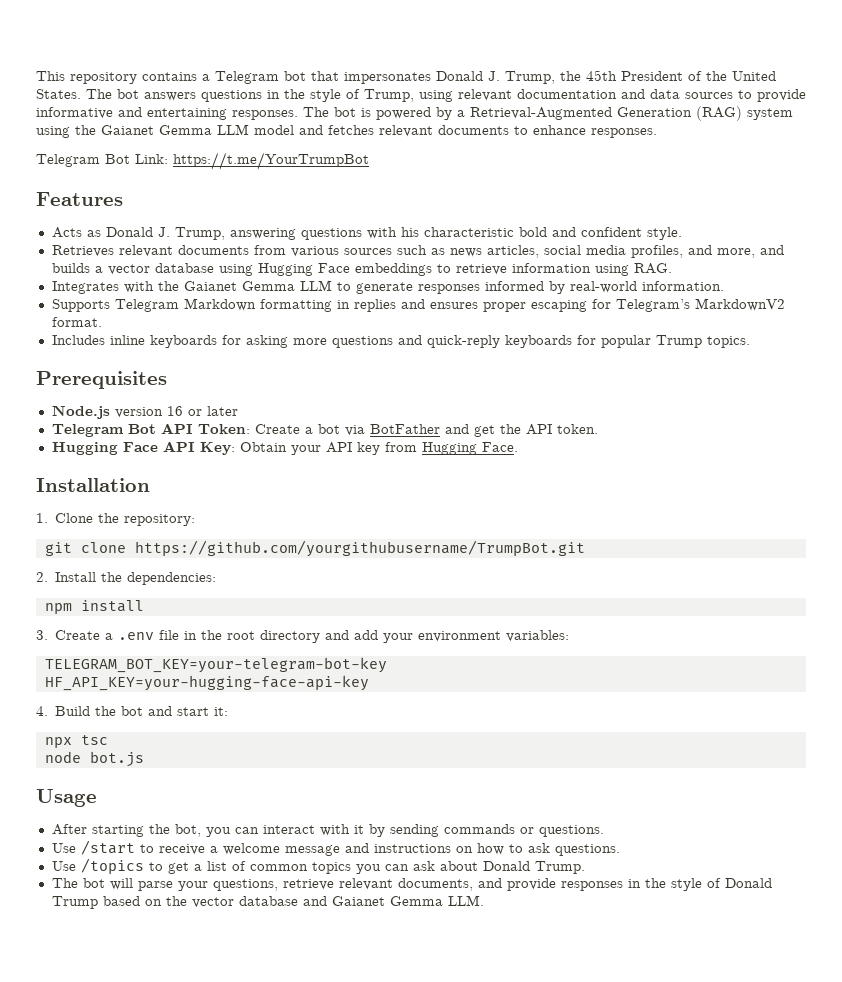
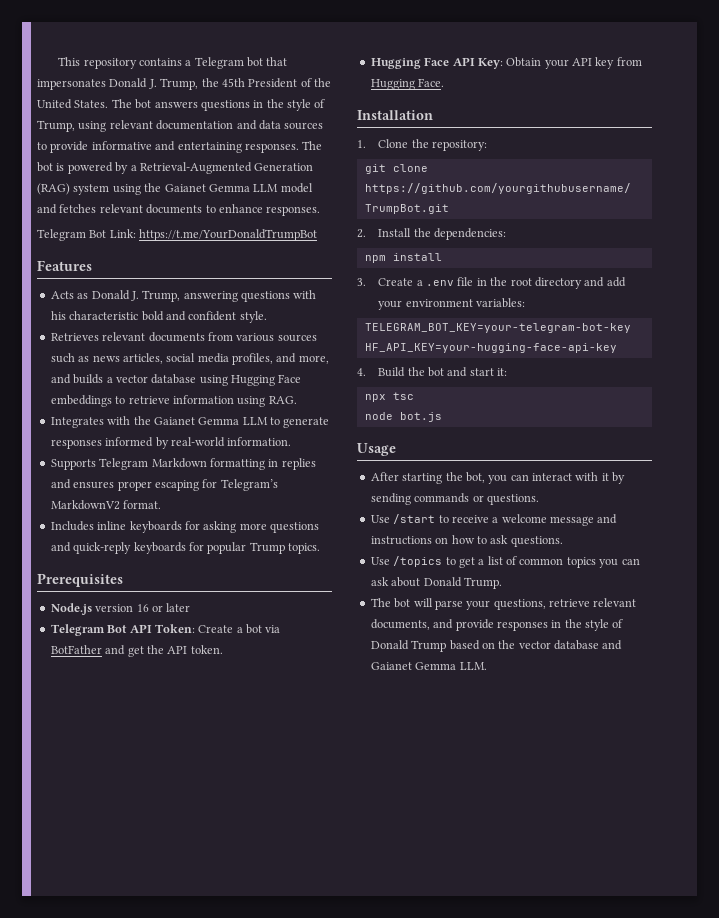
[173,152,369,170] https://t.me/YourTrumpBot -> [139,229,318,241] https://t.me/YourDonaldTrumpBot

